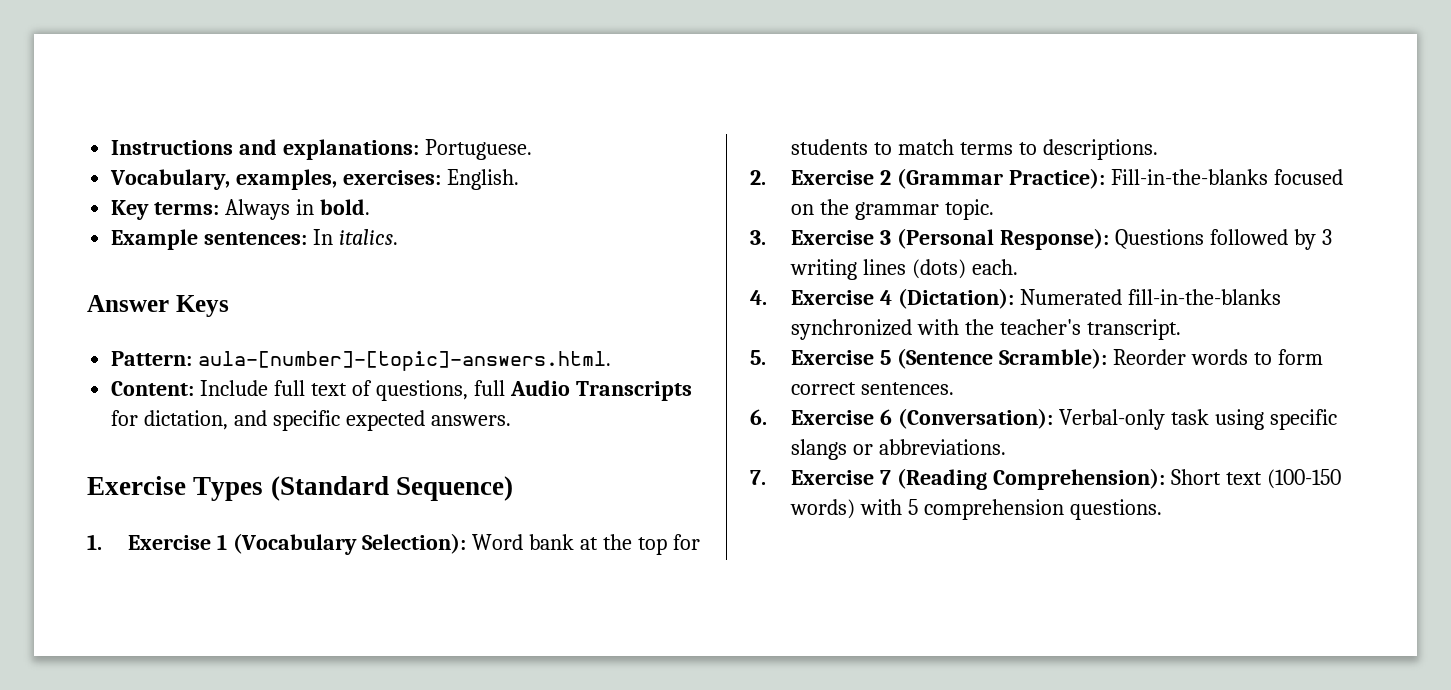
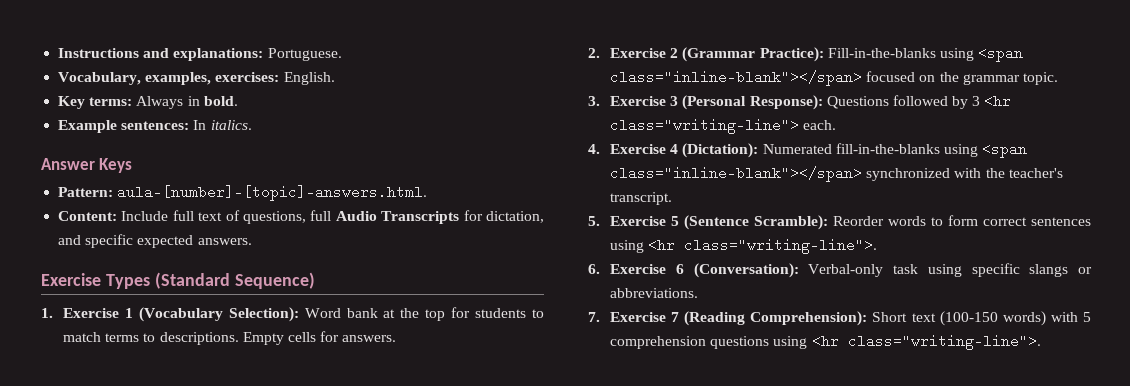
(1159, 149) none -> [242,331,397,345] Empty cells for answers.
(1269, 177) none -> [939,46,1024,62] [610,70,863,86] using <span class="inline-blank"></span>
[790,259,967,280] writing lines (dots) -> [984,94,1012,108] [610,118,800,134] <hr class="writing-line">
(1282, 297) none -> [943,142,1028,158] [610,166,863,182] using <span class="inline-blank"></span>
[861,382,955,395] sentences. -> [1031,217,1091,226] [610,238,878,254] sentences using <hr class="writing-line">.
[1070,499,1163,520] questions. -> [710,334,1041,350] questions using <hr class="writing-line">.

